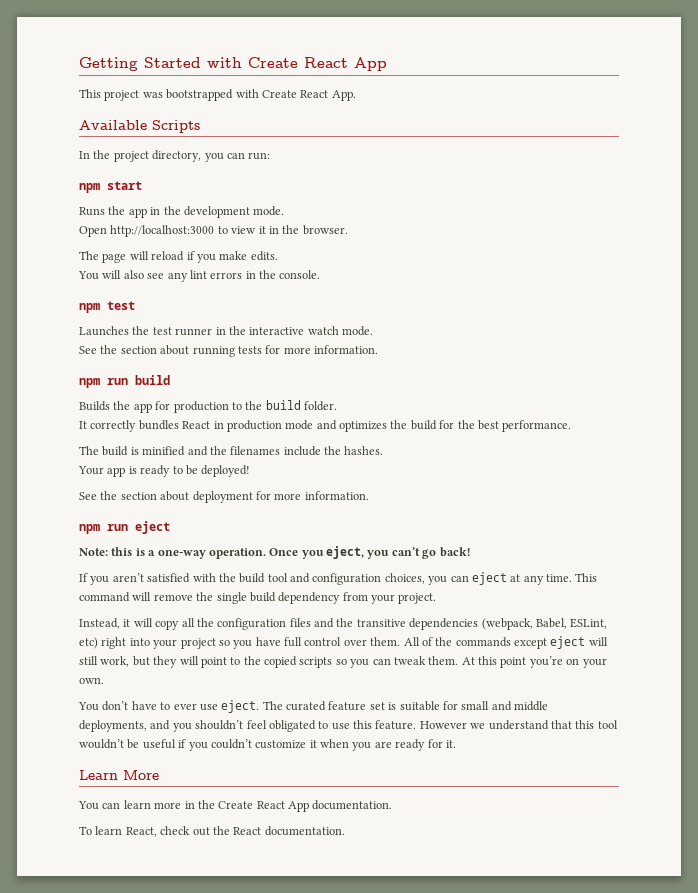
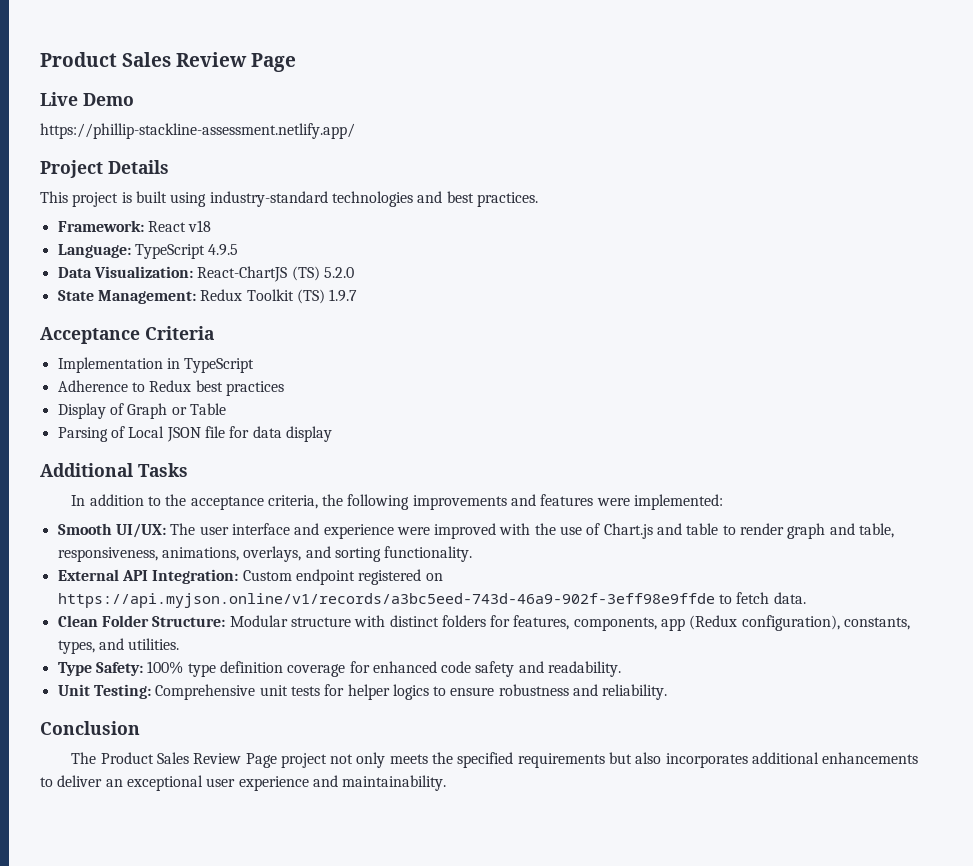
[79,57,387,71] [79,89,356,101] [79,120,200,133] [79,150,271,162] [79,181,142,193] [79,206,285,218] [79,225,348,237] [79,251,278,263] [78,270,321,282] [79,301,135,313] [79,326,373,336] [79,345,378,357] [79,375,170,388] [79,400,337,413] [79,420,572,432] [79,446,384,456] [78,465,251,477] [79,491,369,503] [79,521,170,534] [79,546,470,559] [79,572,598,585] [79,592,437,604] [79,618,608,630] [79,636,608,649] [79,656,607,668] [79,677,104,684] [78,700,548,713] [79,720,618,732] [79,739,456,751] [79,770,159,780] [78,800,393,812] [79,826,345,837] Getting Started with Create React App // This project was bootstrapped with Create React App. // Available Scripts // In the project directory, you can run: // npm start // Runs the app in the development mode. // Open http://localhost:3000 to view it in the browser. // The page will reload if you make edits. // You will also see any lint errors in the console. // npm test // Launches the test runner in the interactive watch mode. // See the section about running tests for more information. // npm run build // Builds the app for production to the build folder. // It correctly bundles React in production mode and optimizes the build for the best performance. // The build is minified and the filenames include the hashes. // Your app is ready to be deployed! // See the section about deployment for more information. // npm run eject // Note: this is a one-way operation. Once you eject, you can’t go back! // If you aren’t satisfied with the build tool and configuration choices, you can eject at any time. This command will remove the single build dependency from your project. // Instead, it will copy all the configuration files and the transitive dependencies (webpack, Babel, ESLint, etc) right into your project so you have full control over them. All of the commands except eject will still work, but they will point to the copied scripts so you can tweak them. At this point you’re on your own. // You don’t have to ever use eject. The curated feature set is suitable for small and middle deployments, and you shouldn’t feel obligated to use this feature. However we understand that this tool wouldn’t be useful if you couldn’t customize it when you are ready for it. // Learn More // You can learn more in the Create React App documentation. // To learn React, check out the React documentation. -> [40,52,297,72] [40,92,134,106] [40,123,355,139] [40,160,169,178] [40,191,538,207] [57,220,212,232] [57,244,239,259] [57,266,354,282] [57,289,358,304] [40,326,214,344] [57,357,255,373] [57,380,284,396] [57,403,226,419] [57,426,332,442] [40,463,188,477] [71,494,724,510] [57,523,895,539] [57,546,473,562] [57,569,443,585] [57,592,806,608] [57,615,911,631] [57,638,180,654] [57,661,622,677] [57,684,668,700] [40,721,140,735] [71,752,919,768] [40,775,447,791] Product Sales Review Page // Live Demo // https://phillip-stackline-assessment.netlify.app/ // Project Details // This project is built using industry-standard technologies and best practices. // Framework: React v18 // Language: TypeScript 4.9.5 // Data Visualization: React-ChartJS (TS) 5.2.0 // State Management: Redux Toolkit (TS) 1.9.7 // Acceptance Criteria // Implementation in TypeScript // Adherence to Redux best practices // Display of Graph or Table // Parsing of Local JSON file for data display // Additional Tasks // In addition to the acceptance criteria, the following improvements and features were implemented: // Smooth UI/UX: The user interface and experience were improved with the use of Chart.js and table to render graph and table, responsiveness, animations, overlays, and sorting functionality. // External API Integration: Custom endpoint registered on https://api.myjson.online/v1/records/a3bc5eed-743d-46a9-902f-3eff98e9ffde to fetch data. // Clean Folder Structure: Modular structure with distinct folders for features, components, app (Redux configuration), constants, types, and utilities. // Type Safety: 100% type definition coverage for enhanced code safety and readability. // Unit Testing: Comprehensive unit tests for helper logics to ensure robustness and reliability. // Conclusion // The Product Sales Review Page project not only meets the specified requirements but also incorporates additional enhancements to deliver an exceptional user experience and maintainability.

